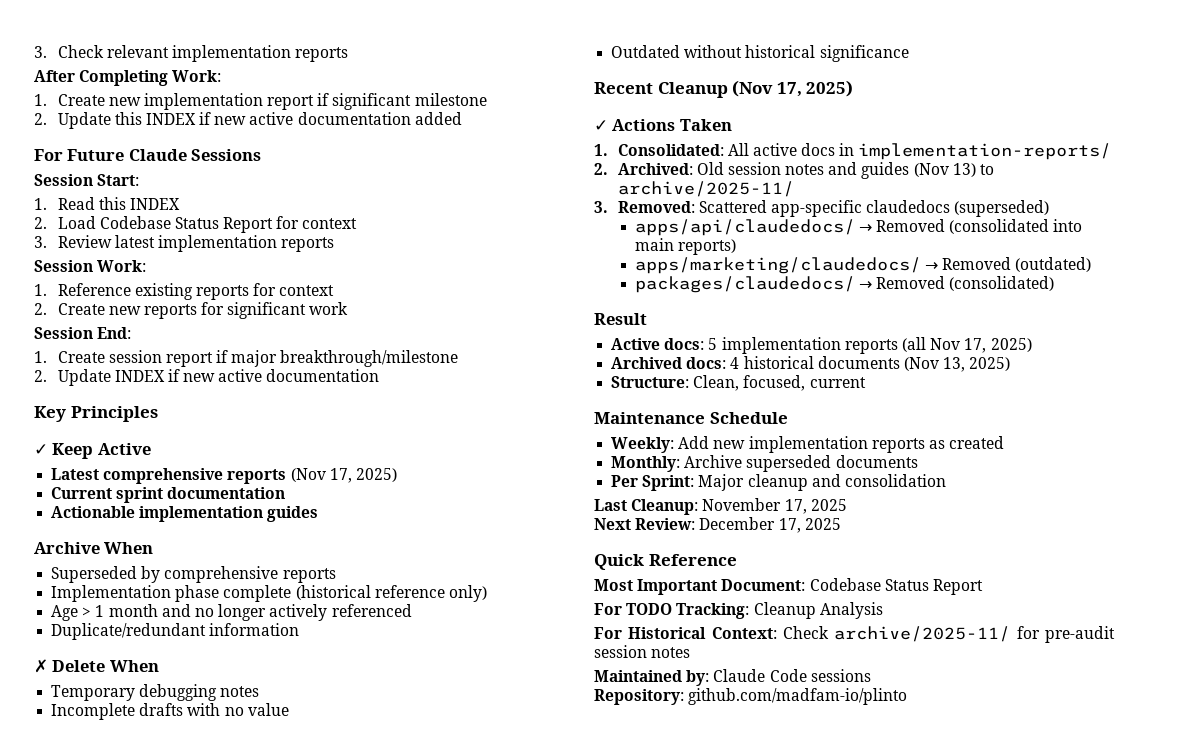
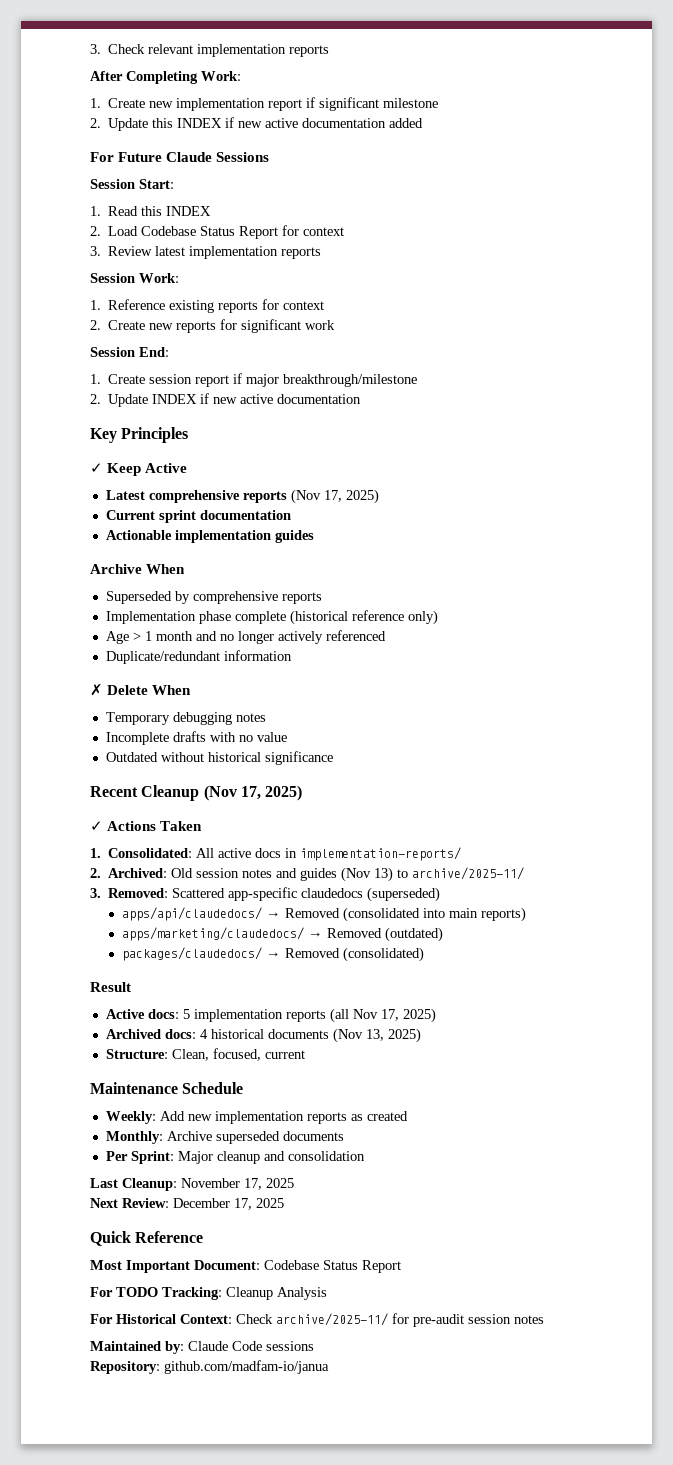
[688,688,908,705] github.com/madfam-io/plinto -> [164,1360,329,1374] github.com/madfam-io/janua

